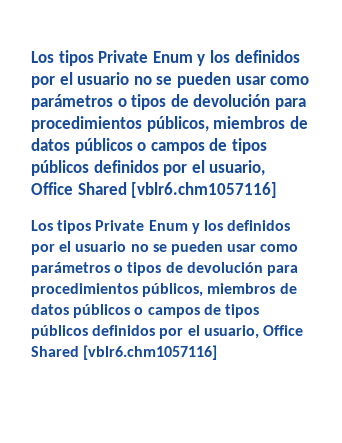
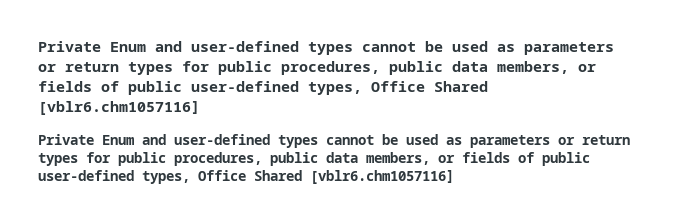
[31,50,300,66] [31,72,310,88] [31,94,306,110] [31,116,308,132] [31,138,267,154] [31,160,266,176] [31,182,278,198] [31,220,291,234] [31,241,299,255] [31,262,298,276] [31,283,297,297] [31,304,259,318] [31,325,259,339] Los tipos Private Enum y los definidos por el usuario no se pueden usar como parámetros o tipos de devolución para procedimientos públicos, miembros de datos públicos o campos de tipos públicos definidos por el usuario, Office Shared [vblr6.chm1057116] // Los tipos Private Enum y los definidos por el usuario no se pueden usar como parámetros o tipos de devolución para procedimientos públicos, miembros de datos públicos o campos de tipos públicos definidos por el usuario, -> [38,41,614,55] [38,61,596,75] [38,81,488,95] [38,101,200,115] [38,134,630,148] [38,152,590,166] [38,170,190,184] Private Enum and user-defined types cannot be used as parameters or return types for public procedures, public data members, or fields of public user-defined types, Office Shared [vblr6.chm1057116] // Private Enum and user-defined types cannot be used as parameters or return types for public procedures, public data members, or fields of public user-defined types,

